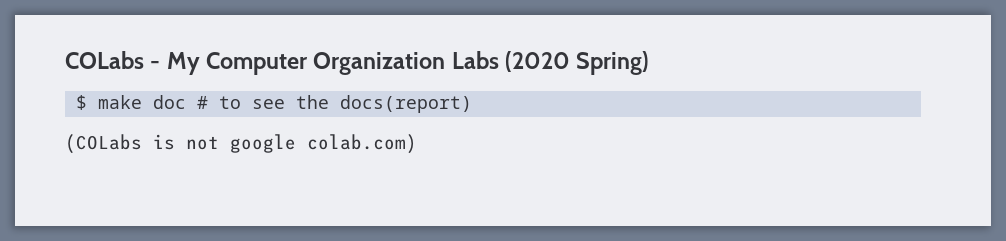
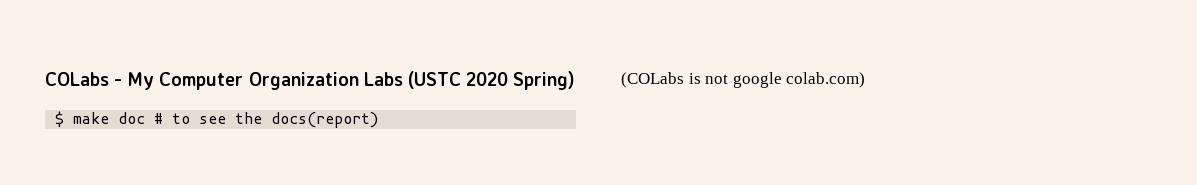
[505,51,571,72] (2020 -> [407,71,508,89] (USTC 2020

